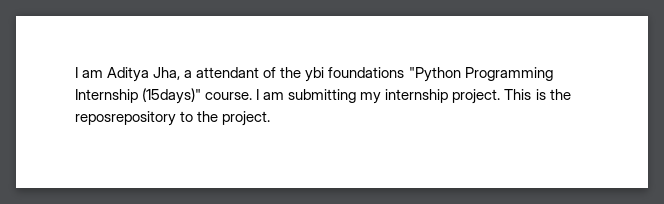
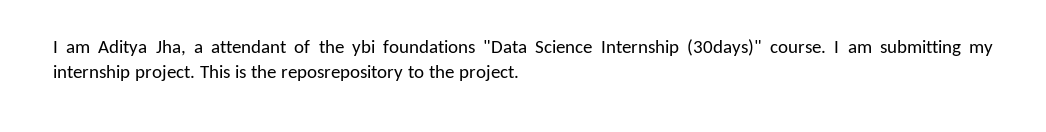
[408,67,553,82] [75,88,202,104] "Python Programming Internship (15days)" -> [483,39,762,56] "Data Science Internship (30days)"

